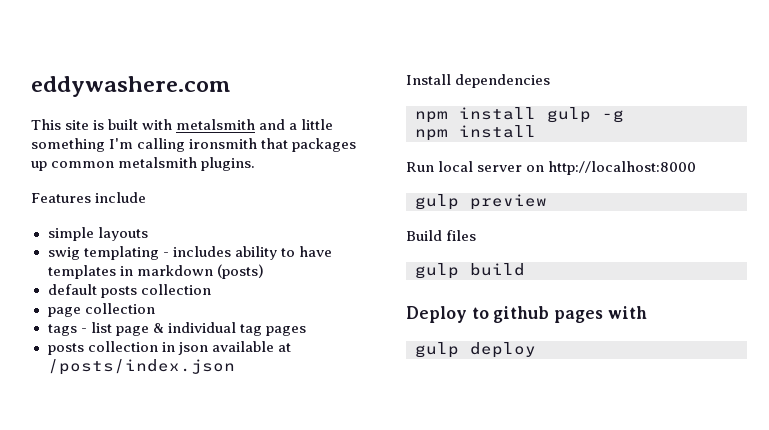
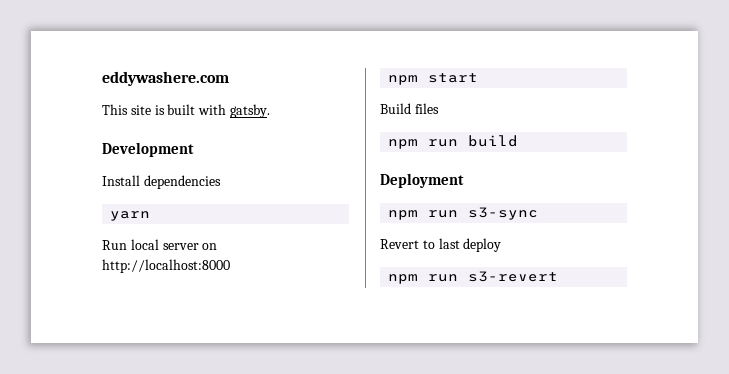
[176,119,334,130] [31,138,357,152] [31,157,256,171] [31,192,147,203] [47,227,148,241] [47,246,332,260] [47,264,264,279] [47,284,211,298] [47,303,155,317] [47,322,306,336] [47,341,291,355] [47,359,235,375] [406,74,551,88] [415,107,624,123] [415,125,536,141] metalsmith and a little something I'm calling ironsmith that packages up common metalsmith plugins. // Features include // simple layouts // swig templating - includes ability to have templates in markdown (posts) // default posts collection // page collection // tags - list page & individual tag pages // posts collection in json available at /posts/index.json // Install dependencies // npm install gulp -g // npm install -> [229,104,270,118] [102,142,194,157] [102,175,221,189] [110,211,151,221] gatsby. // Development // Install dependencies // yarn
[415,194,547,210] gulp preview -> [388,73,479,85] npm start
[415,263,459,279] gulp -> [388,139,459,149] npm run
[406,306,647,323] [415,342,536,358] Deploy to github pages with // gulp deploy -> [380,173,464,188] [388,207,539,220] [380,238,502,252] [388,271,559,284] Deployment // npm run s3-sync // Revert to last deploy // npm run s3-revert

